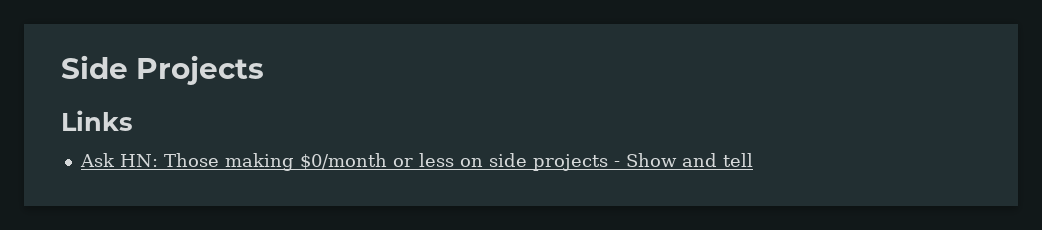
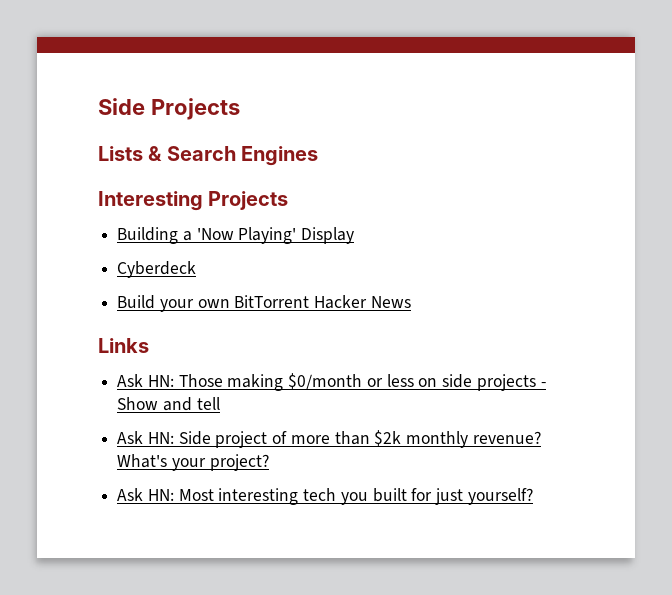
(264, 70) none -> [98,146,319,166] [98,191,289,211] [117,227,355,244] [117,261,197,278] [117,295,411,312] // Lists & Search Engines // Interesting Projects // Building a 'Now Playing' Display // Cyberdeck // Build your own BitTorrent Hacker News
(753, 160) none -> [117,430,541,448] [117,454,269,471] [117,488,533,505] // Ask HN: Side project of more than $2k monthly revenue? What's your project? // Ask HN: Most interesting tech you built for just yourself?

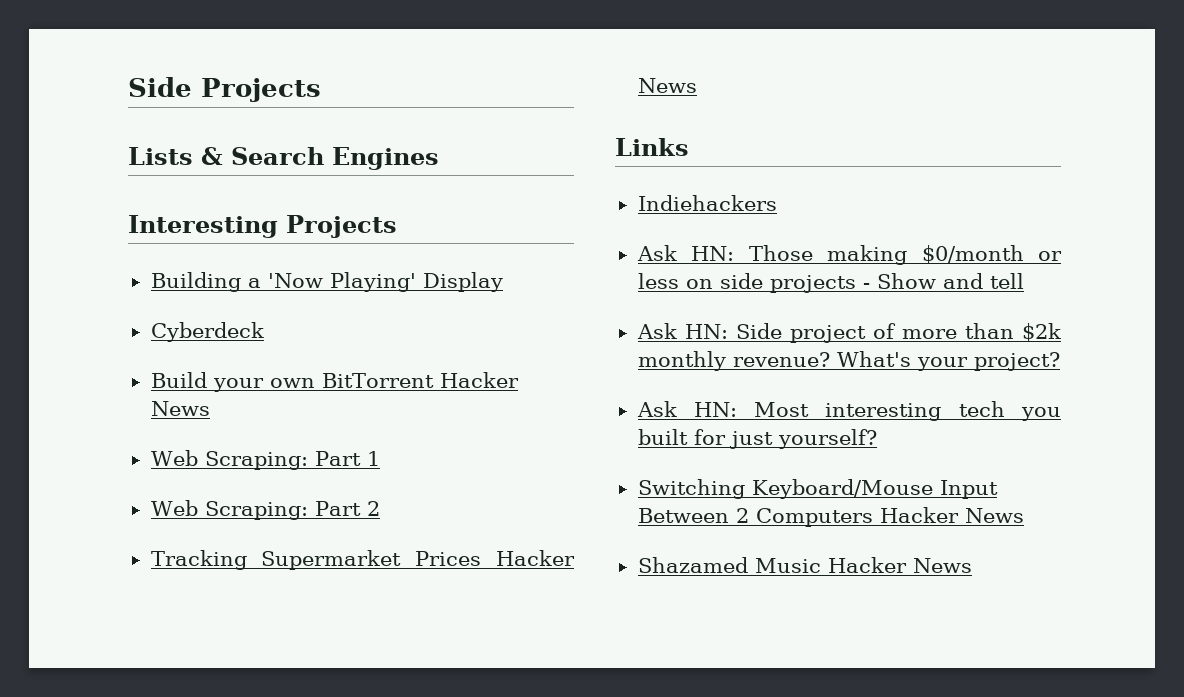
(411, 302) none -> [150,450,380,470] [150,500,380,520] [150,550,575,570] [637,78,697,93] // Web Scraping: Part 1 // Web Scraping: Part 2 // Tracking Supermarket Prices Hacker News
(149, 345) none -> [637,195,777,211] // Indiehackers
(533, 496) none -> [637,479,998,499] [637,507,1024,527] [637,557,972,573] // Switching Keyboard/Mouse Input Between 2 Computers Hacker News // Shazamed Music Hacker News

